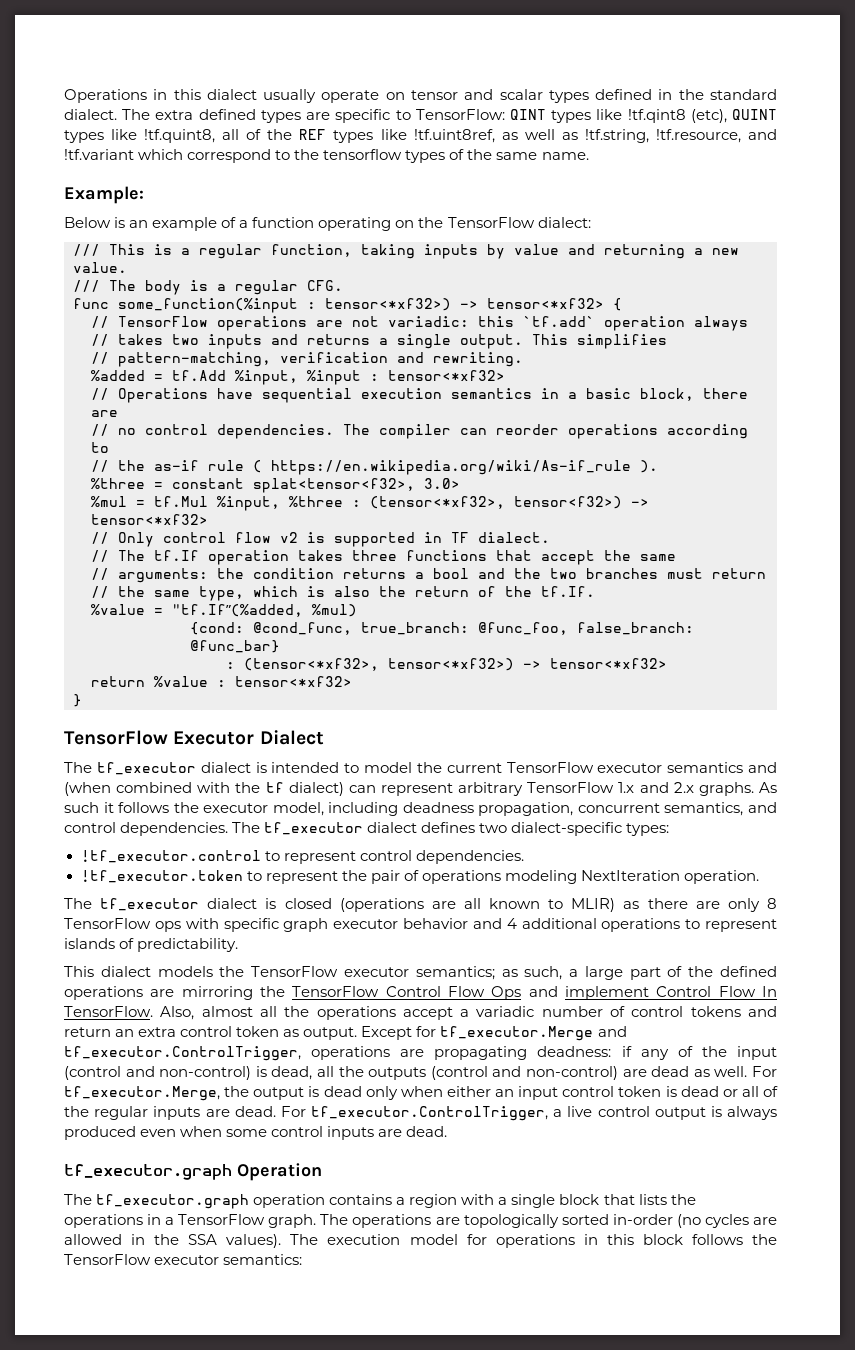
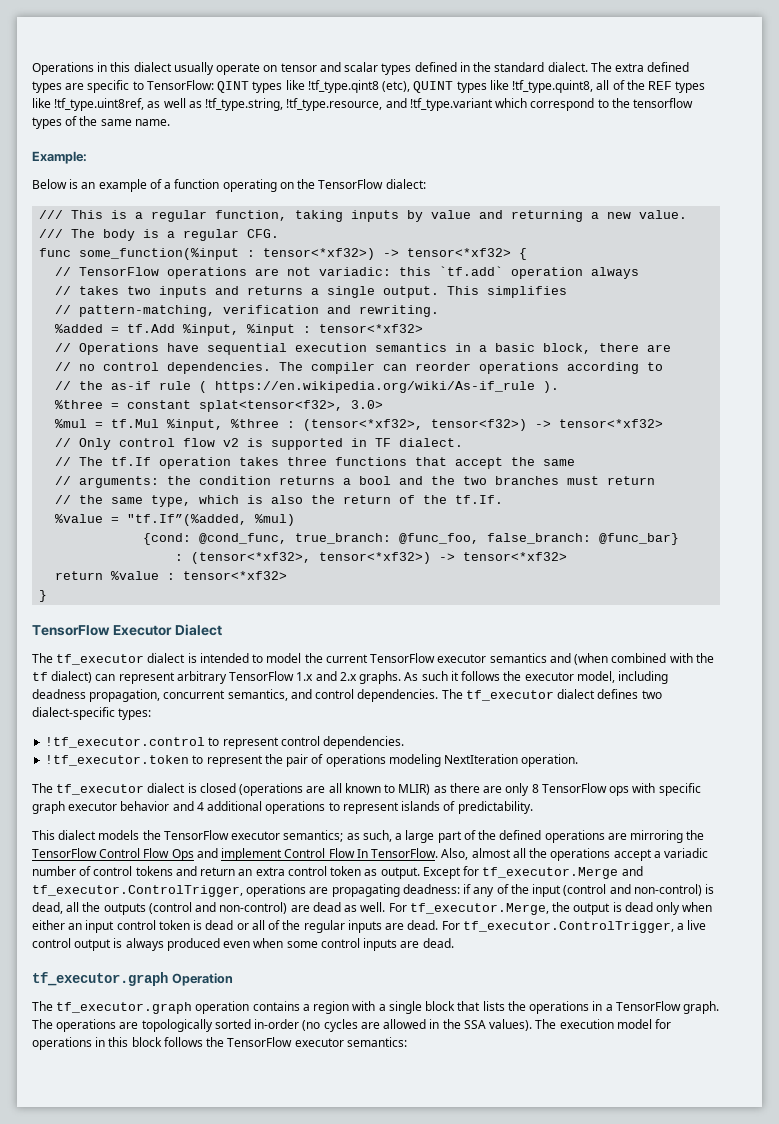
[627,109,686,123] !tf.qint8 -> [307,80,379,93] !tf_type.qint8
[144,129,216,143] !tf.quint8, -> [512,80,594,93] !tf_type.quint8,
[413,129,495,143] !tf.uint8ref, -> [54,98,145,111] !tf_type.uint8ref,
[584,129,778,143] [64,149,134,160] !tf.string, !tf.resource, and !tf.variant -> [205,98,493,111] !tf_type.string, !tf_type.resource, and !tf_type.variant

